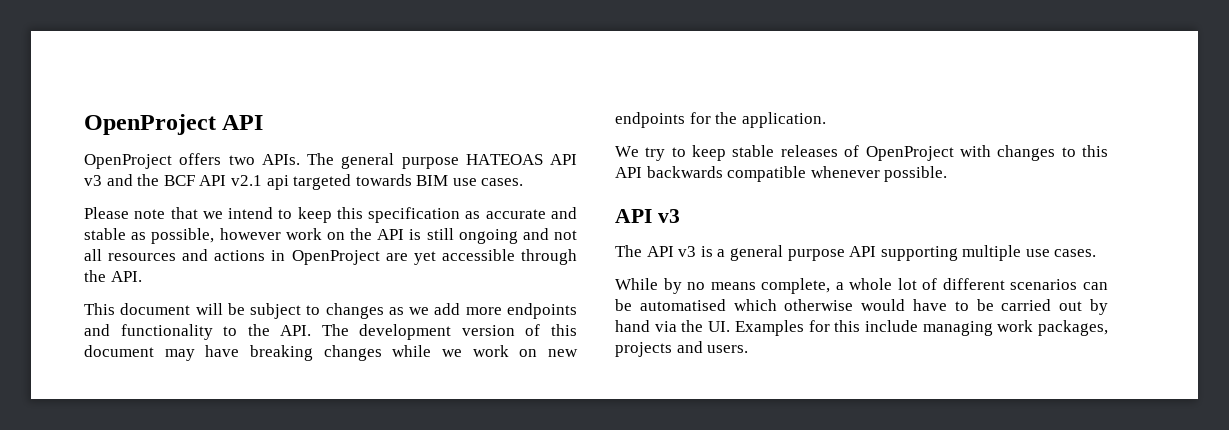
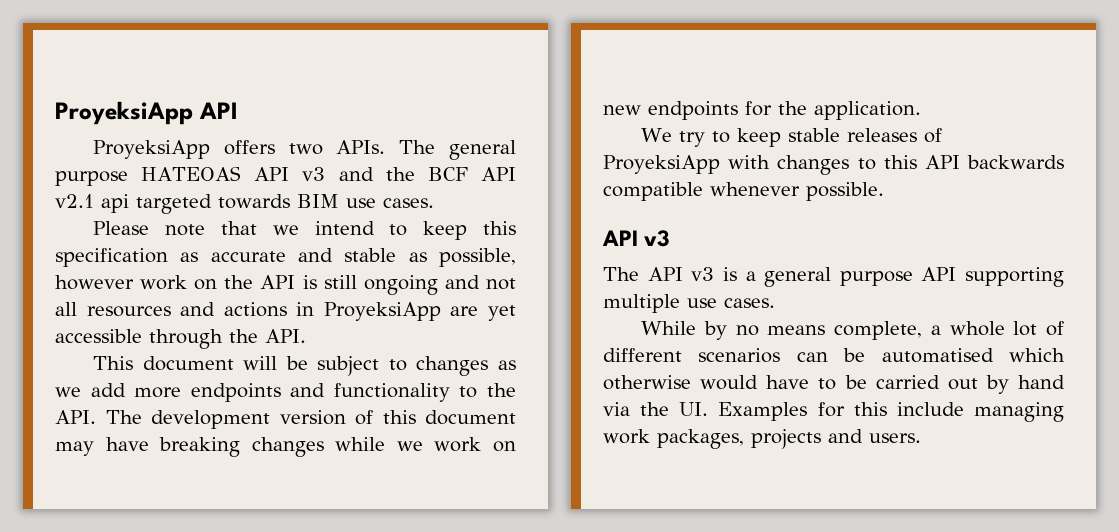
[84,114,216,135] OpenProject -> [55,101,193,125] ProyeksiApp
[84,154,172,169] OpenProject -> [93,140,211,159] ProyeksiApp
[291,250,380,265] OpenProject -> [323,302,441,321] ProyeksiApp
[865,146,954,161] OpenProject -> [603,155,720,174] ProyeksiApp

